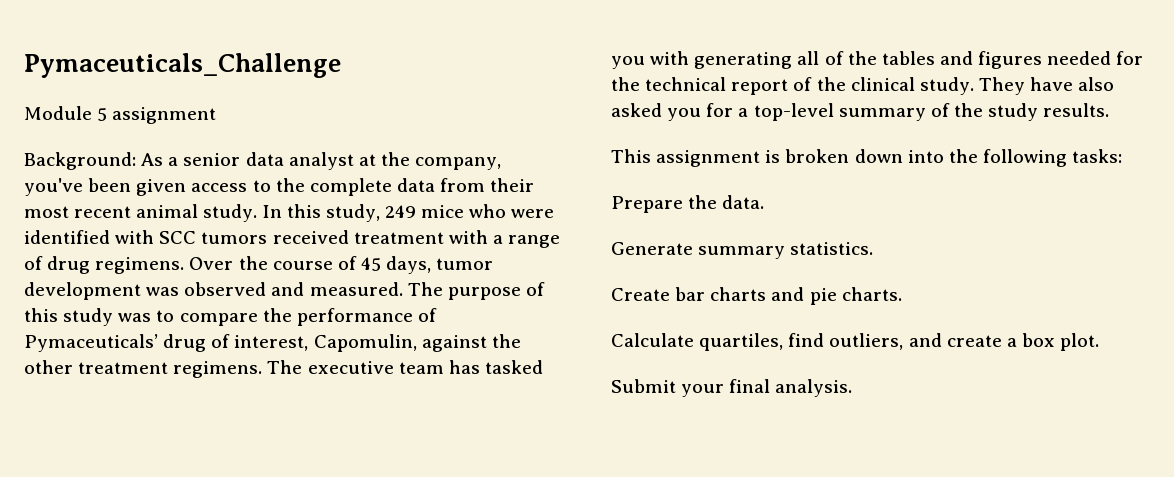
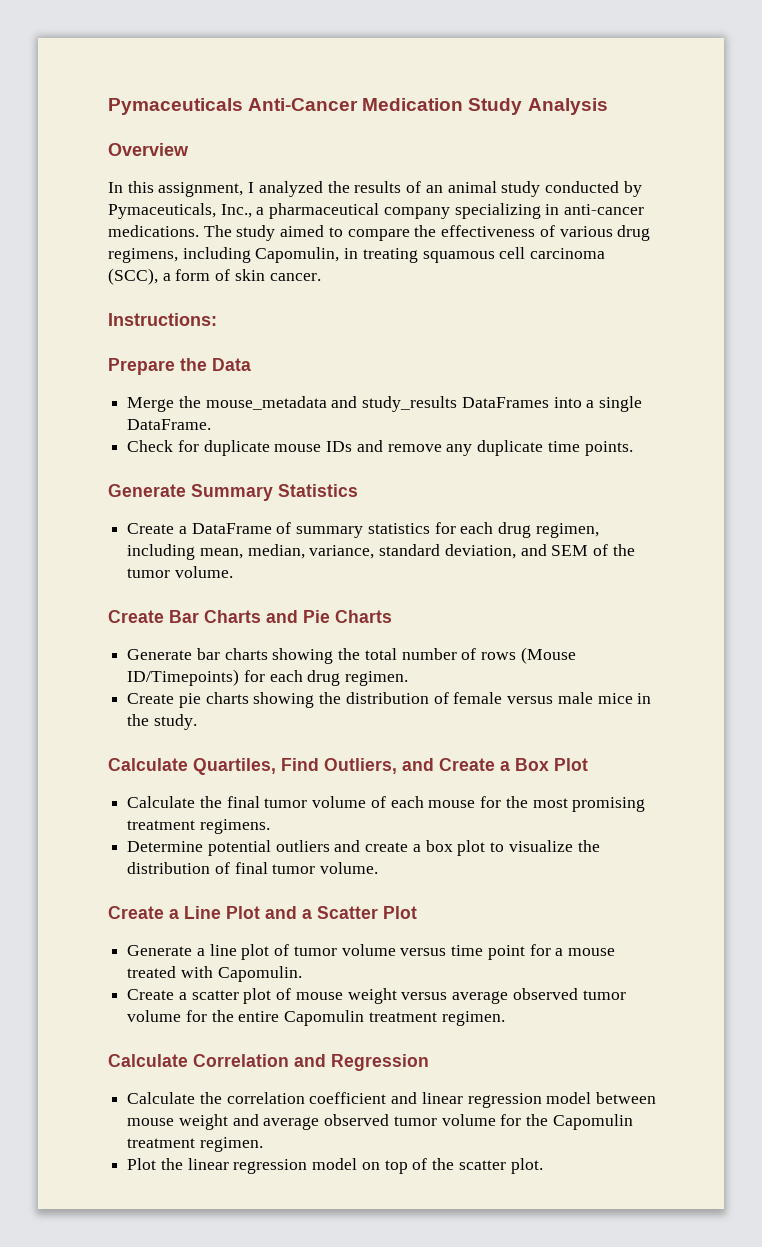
[24,53,341,78] [24,106,217,124] [24,152,502,170] [24,178,535,196] [24,204,555,222] [24,230,561,248] [24,256,494,274] [24,282,545,300] [24,308,437,326] [24,334,521,352] [24,360,543,378] [611,51,1144,69] [611,77,1115,95] [611,103,1110,121] [611,149,1123,167] [611,195,765,213] [611,242,874,259] [611,287,902,305] [611,333,1100,351] [611,379,853,397] Pymaceuticals_Challenge // Module 5 assignment // Background: As a senior data analyst at the company, you've been given access to the complete data from their most recent animal study. In this study, 249 mice who were identified with SCC tumors received treatment with a range of drug regimens. Over the course of 45 days, tumor development was observed and measured. The purpose of this study was to compare the performance of Pymaceuticals’ drug of interest, Capomulin, against the other treatment regimens. The executive team has tasked you with generating all of the tables and figures needed for the technical report of the clinical study. They have also asked you for a top-level summary of the study results. // This assignment is broken down into the following tasks: // Prepare the data. // Generate summary statistics. // Create bar charts and pie charts. // Calculate quartiles, find outliers, and create a box plot. // Submit your final analysis. -> [108,98,608,115] [108,143,189,156] [108,181,642,197] [108,203,645,219] [108,225,651,241] [108,247,606,263] [108,268,321,285] [108,313,217,326] [108,358,251,375] [127,396,643,412] [127,419,212,430] [127,440,633,456] [108,484,358,501] [127,522,599,538] [127,544,635,560] [127,566,233,578] [108,610,392,623] [127,647,576,664] [127,669,409,686] [127,692,652,708] [127,714,197,730] [108,758,588,775] [127,796,646,812] [127,819,270,834] [127,840,600,856] [127,862,379,874] [108,906,417,919] [127,944,615,960] [127,966,302,982] [127,988,626,1004] [127,1010,505,1026] [108,1054,429,1071] [127,1092,657,1108] [127,1114,633,1130] [127,1137,263,1152] [127,1158,543,1174] Pymaceuticals Anti-Cancer Medication Study Analysis // Overview // In this assignment, I analyzed the results of an animal study conducted by Pymaceuticals, Inc., a pharmaceutical company specializing in anti-cancer medications. The study aimed to compare the effectiveness of various drug regimens, including Capomulin, in treating squamous cell carcinoma (SCC), a form of skin cancer. // Instructions: // Prepare the Data // Merge the mouse_metadata and study_results DataFrames into a single DataFrame. // Check for duplicate mouse IDs and remove any duplicate time points. // Generate Summary Statistics // Create a DataFrame of summary statistics for each drug regimen, including mean, median, variance, standard deviation, and SEM of the tumor volume. // Create Bar Charts and Pie Charts // Generate bar charts showing the total number of rows (Mouse ID/Timepoints) for each drug regimen. // Create pie charts showing the distribution of female versus male mice in the study. // Calculate Quartiles, Find Outliers, and Create a Box Plot // Calculate the final tumor volume of each mouse for the most promising treatment regimens. // Determine potential outliers and create a box plot to visualize the distribution of final tumor volume. // Create a Line Plot and a Scatter Plot // Generate a line plot of tumor volume versus time point for a mouse treated with Capomulin. // Create a scatter plot of mouse weight versus average observed tumor volume for the entire Capomulin treatment regimen. // Calculate Correlation and Regression // Calculate the correlation coefficient and linear regression model between mouse weight and average observed tumor volume for the Capomulin treatment regimen. // Plot the linear regression model on top of the scatter plot.

